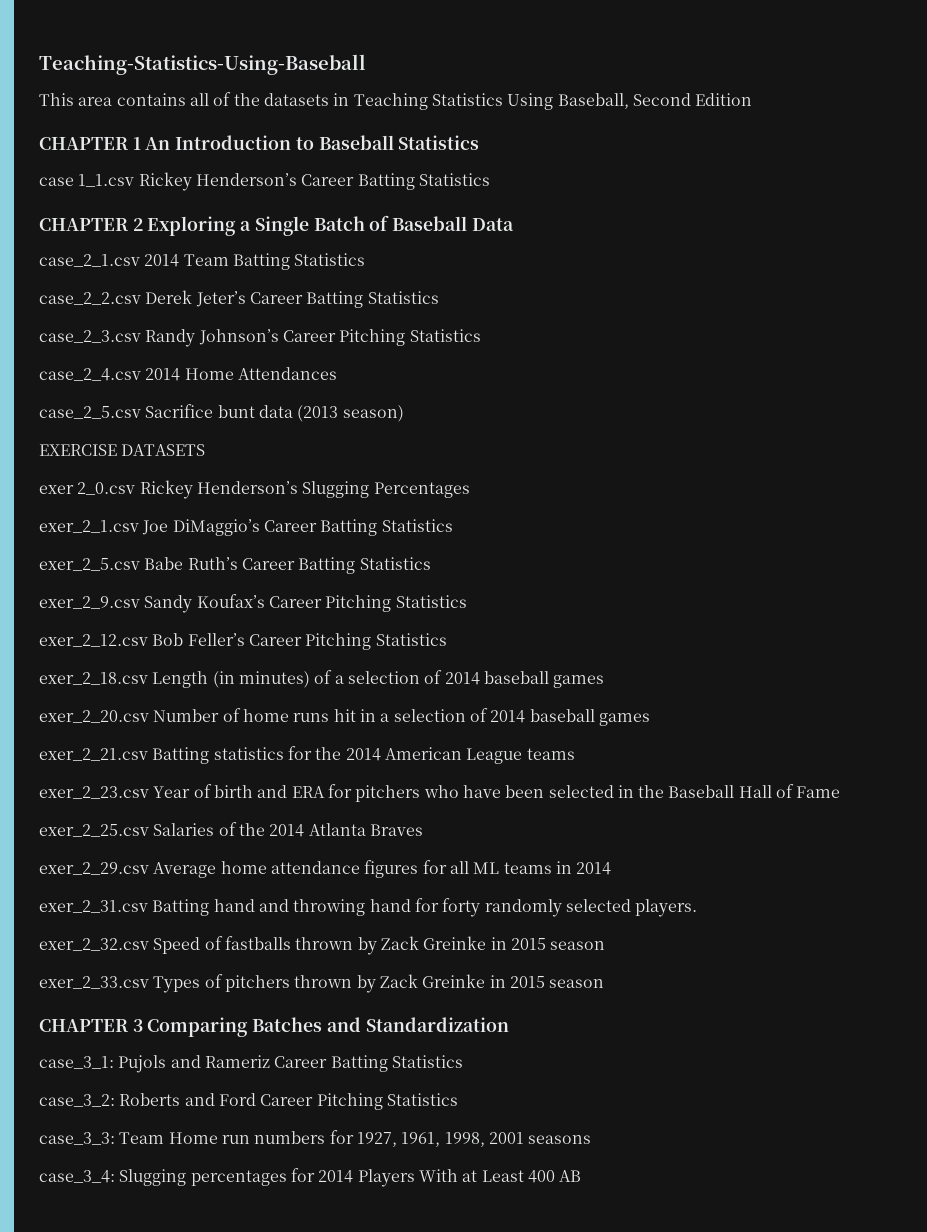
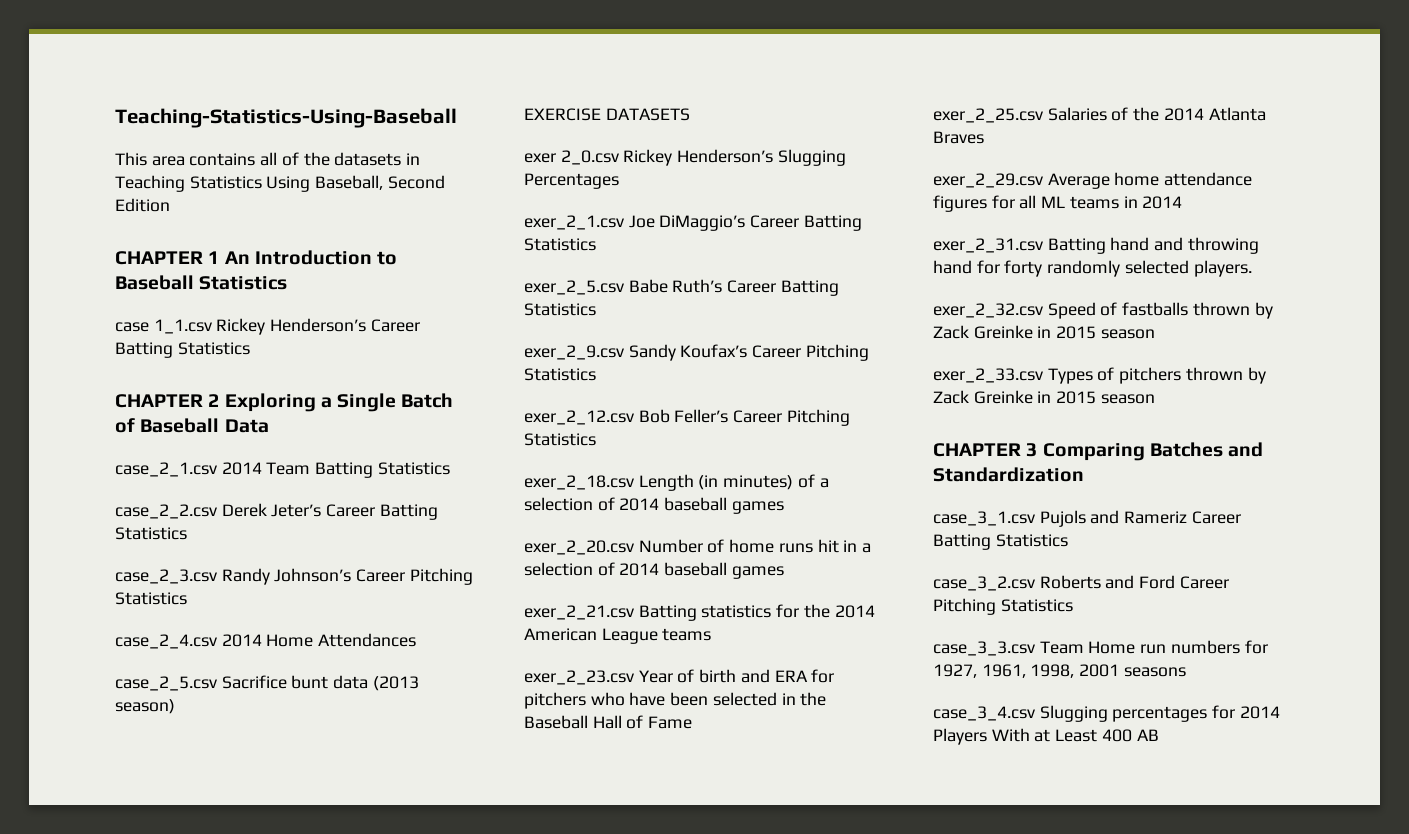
[39,1056,114,1069] case_3_1: -> [933,511,1035,526] case_3_1.csv
[39,1094,115,1107] case_3_2: -> [933,576,1035,591] case_3_2.csv
[39,1132,115,1145] case_3_3: -> [933,641,1035,656] case_3_3.csv
[39,1170,115,1183] case_3_4: -> [933,706,1035,721] case_3_4.csv

